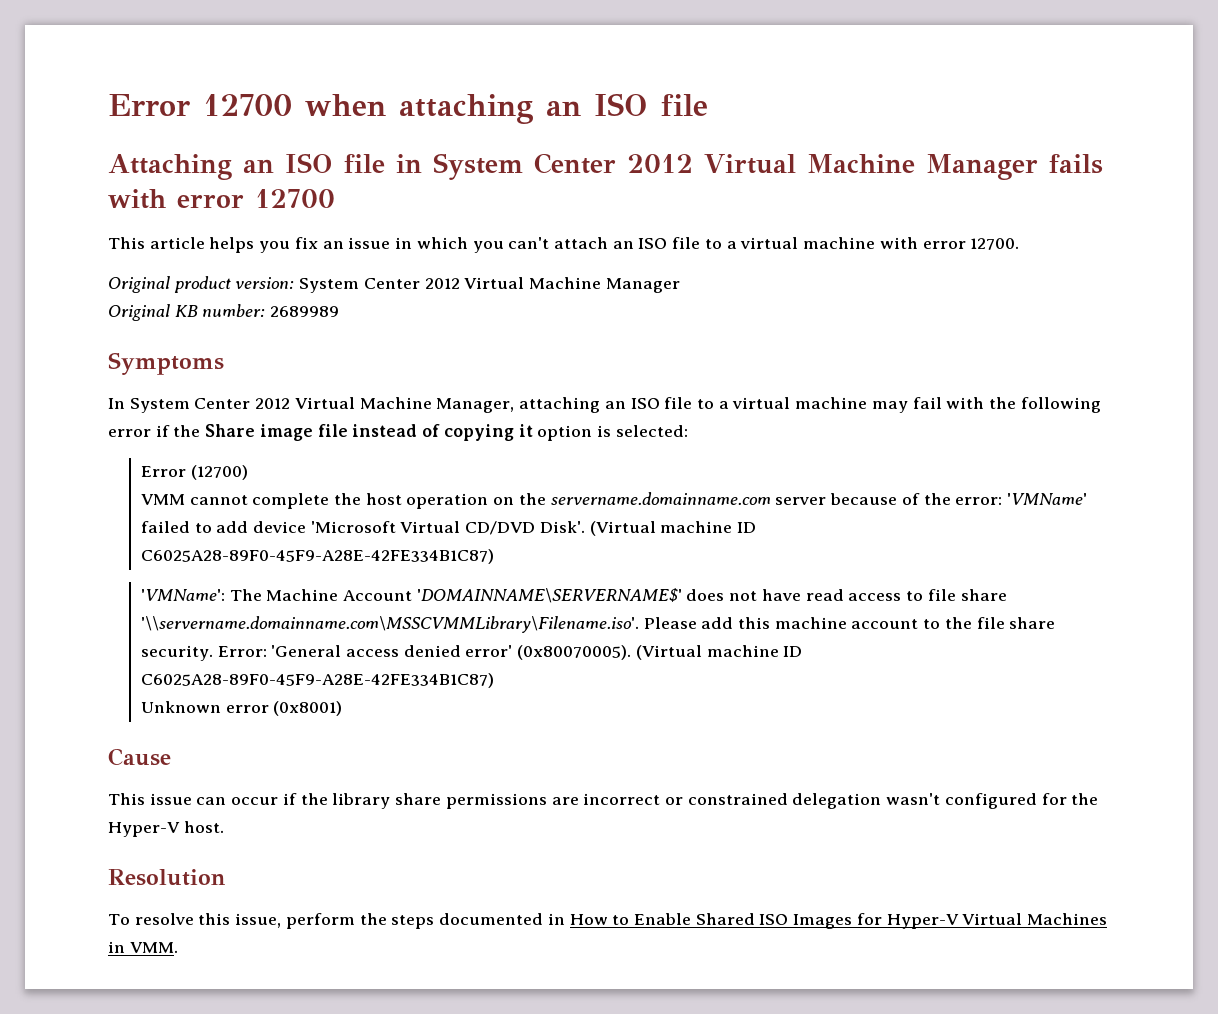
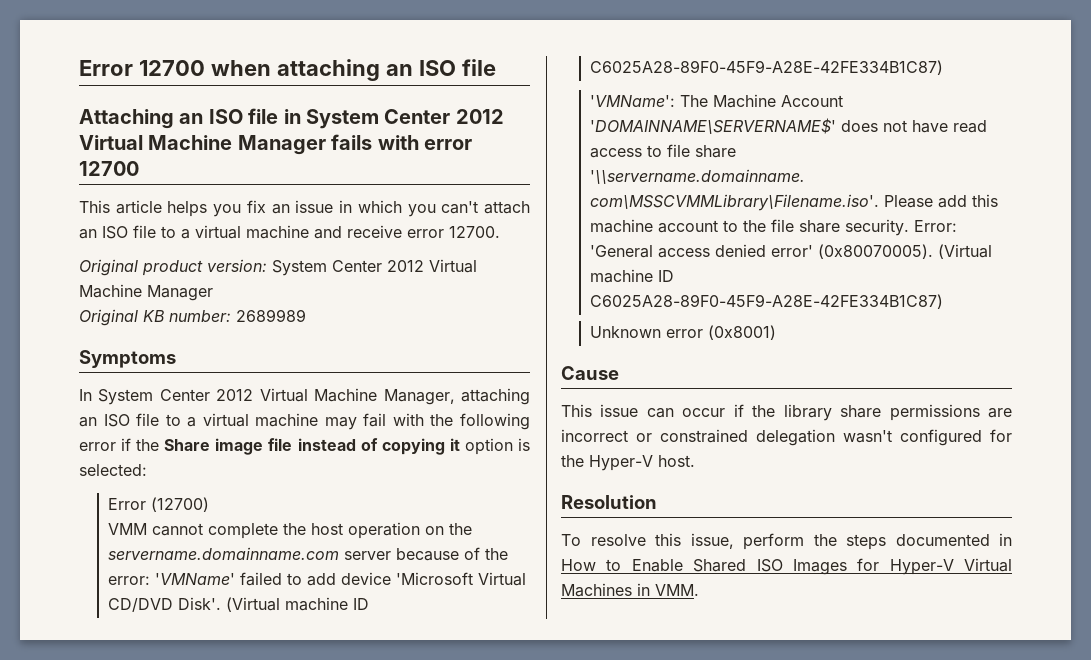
[879,237,918,249] with -> [314,225,402,239] and receive

